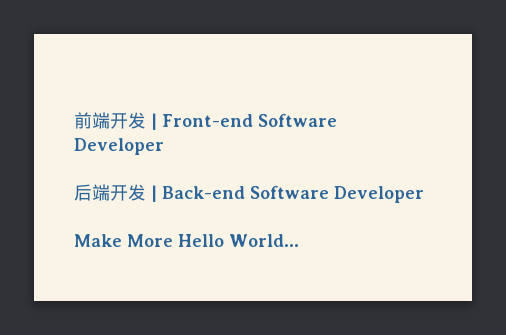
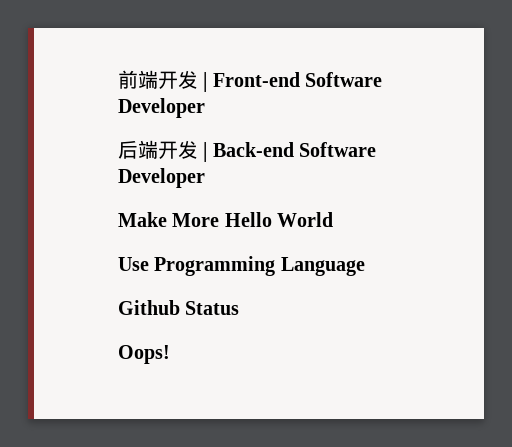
[229,234,299,247] World... -> [277,212,334,227] [118,256,365,276] [118,300,240,315] [118,345,170,364] World // Use Programming Language // Github Status // Oops!

